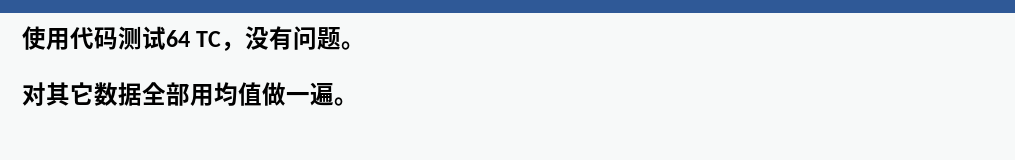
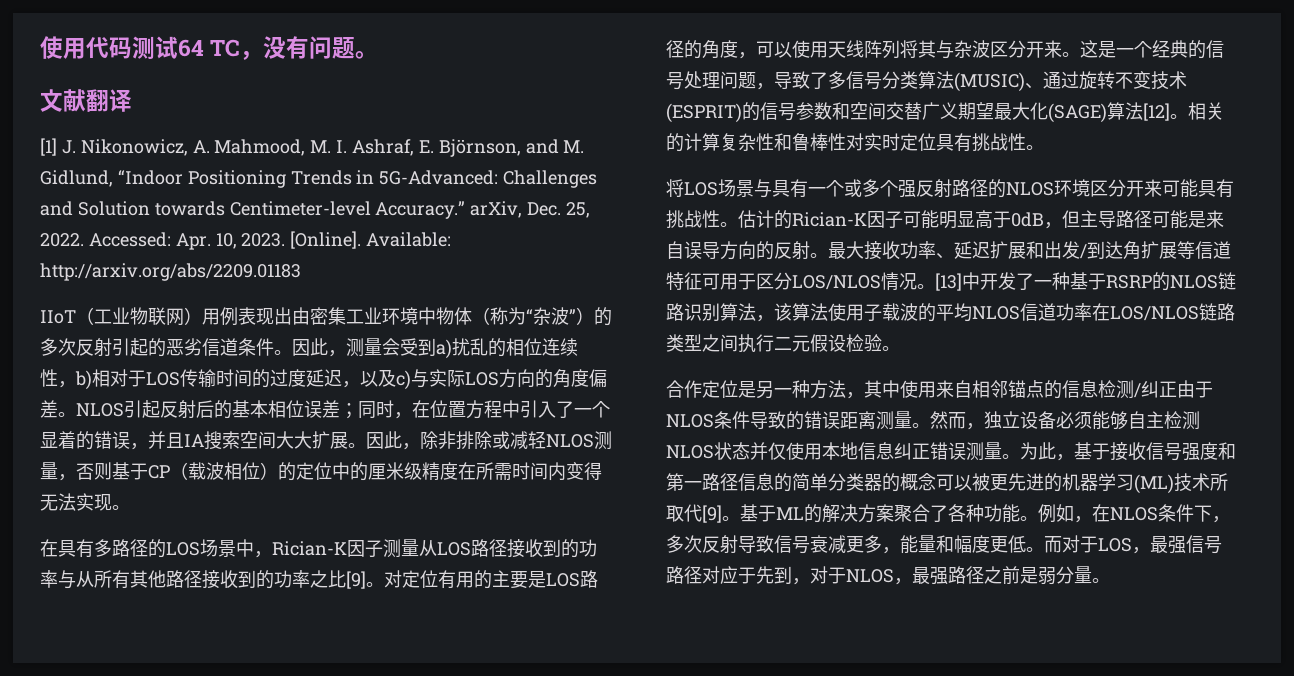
[22,82,334,106] 对其它数据全部用均值做一遍 -> [40,89,132,112] [40,138,585,157] [40,170,598,188] [40,201,591,219] [40,231,452,250] [40,263,301,281] [40,307,612,326] [40,338,578,359] [40,369,607,390] [40,400,610,419] [40,431,612,450] [40,462,602,481] [40,493,130,511] [40,539,597,558] [40,570,598,589] [666,40,1224,59] [666,71,1187,92] [666,102,1224,123] [666,133,1044,152] [666,179,1234,198] [666,210,1224,229] [666,241,1231,260] [666,272,1236,291] [666,303,1235,322] [666,334,900,353] [666,380,1213,399] [666,411,1200,430] [666,442,1236,461] [666,473,1228,494] [666,504,1230,523] [666,535,1222,554] [666,566,1092,585] 文献翻译 // [1] J. Nikonowicz, A. Mahmood, M. I. Ashraf, E. Björnson, and M. Gidlund, “Indoor Positioning Trends in 5G-Advanced: Challenges and Solution towards Centimeter-level Accuracy.” arXiv, Dec. 25, 2022. Accessed: Apr. 10, 2023. [Online]. Available: http://arxiv.org/abs/2209.01183 // IIoT（工业物联网）用例表现出由密集工业环境中物体（称为“杂波”）的多次反射引起的恶劣信道条件。因此，测量会受到a)扰乱的相位连续性，b)相对于LOS传输时间的过度延迟，以及c)与实际LOS方向的角度偏差。NLOS引起反射后的基本相位误差；同时，在位置方程中引入了一个显着的错误，并且IA搜索空间大大扩展。因此，除非排除或减轻NLOS测量，否则基于CP（载波相位）的定位中的厘米级精度在所需时间内变得无法实现。 // 在具有多路径的LOS场景中，Rician-K因子测量从LOS路径接收到的功率与从所有其他路径接收到的功率之比[9]。对定位有用的主要是LOS路径的角度，可以使用天线阵列将其与杂波区分开来。这是一个经典的信号处理问题，导致了多信号分类算法(MUSIC)、通过旋转不变技术(ESPRIT)的信号参数和空间交替广义期望最大化(SAGE)算法[12]。相关的计算复杂性和鲁棒性对实时定位具有挑战性。 // 将LOS场景与具有一个或多个强反射路径的NLOS环境区分开来可能具有挑战性。估计的Rician-K因子可能明显高于0dB，但主导路径可能是来自误导方向的反射。最大接收功率、延迟扩展和出发/到达角扩展等信道特征可用于区分LOS/NLOS情况。[13]中开发了一种基于RSRP的NLOS链路识别算法，该算法使用子载波的平均NLOS信道功率在LOS/NLOS链路类型之间执行二元假设检验。 // 合作定位是另一种方法，其中使用来自相邻锚点的信息检测/纠正由于NLOS条件导致的错误距离测量。然而，独立设备必须能够自主检测NLOS状态并仅使用本地信息纠正错误测量。为此，基于接收信号强度和第一路径信息的简单分类器的概念可以被更先进的机器学习(ML)技术所取代[9]。基于ML的解决方案聚合了各种功能。例如，在NLOS条件下，多次反射导致信号衰减更多，能量和幅度更低。而对于LOS，最强信号路径对应于先到，对于NLOS，最强路径之前是弱分量

